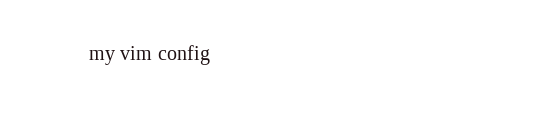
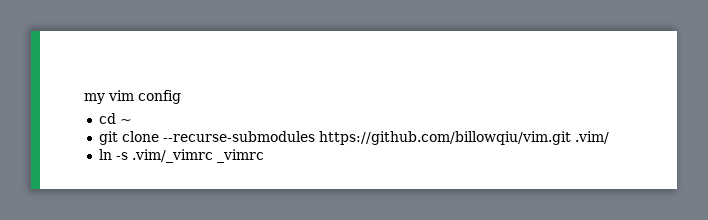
(210, 55) none -> [98,113,132,124] [98,131,609,145] [98,149,264,163] // cd ~ // git clone --recurse-submodules https://github.com/billowqiu/vim.git .vim/ // ln -s .vim/_vimrc _vimrc

